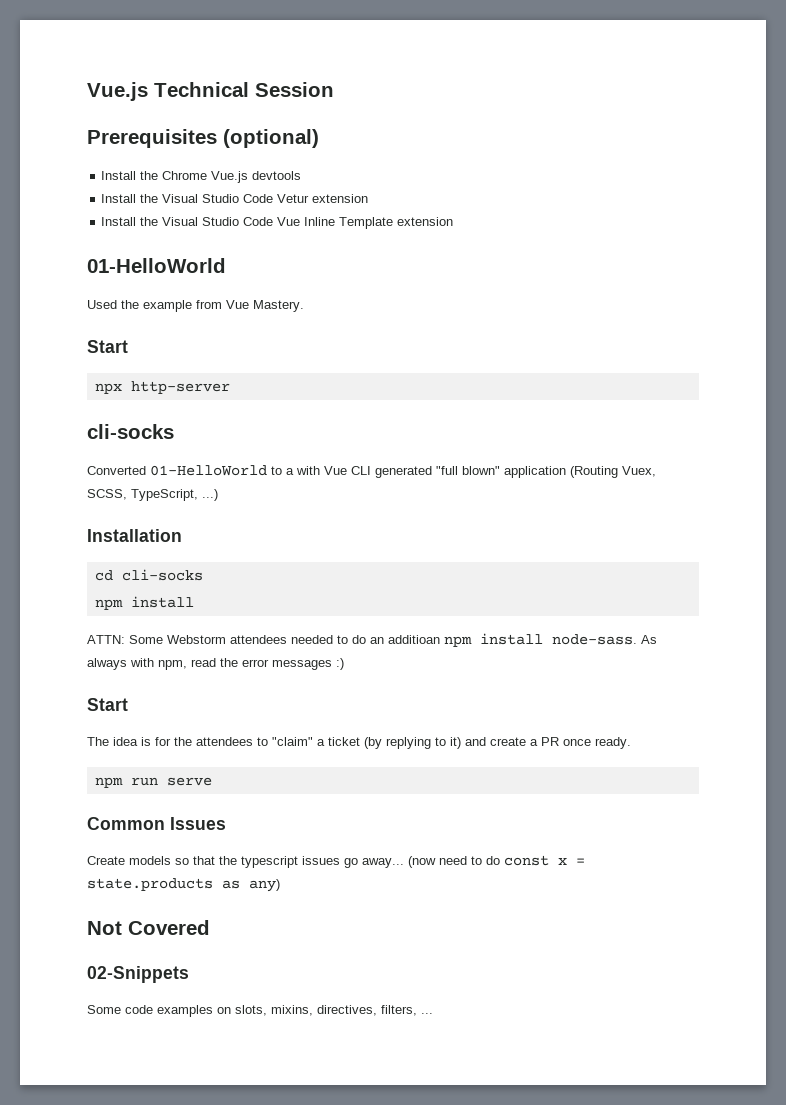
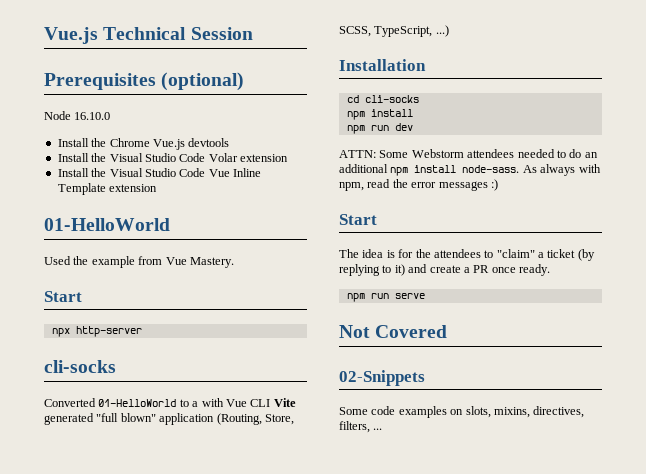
(319, 138) none -> [44,111,111,120] // Node 16.10.0
[277,194,310,203] Vetur -> [208,153,238,162] Volar
(371, 470) none -> [273,398,296,407] Vite
[570,466,656,478] (Routing Vuex, -> [216,413,294,425] (Routing, Store,
(194, 602) none -> [346,123,413,134] // npm run dev
[388,635,440,644] additioan -> [339,164,388,173] additional
[87,817,226,830] [87,855,585,868] [87,878,280,892] // Common Issues // Create models so that the typescript issues go away... (now need to do const x = state.products as any) -> (425, 296) none

